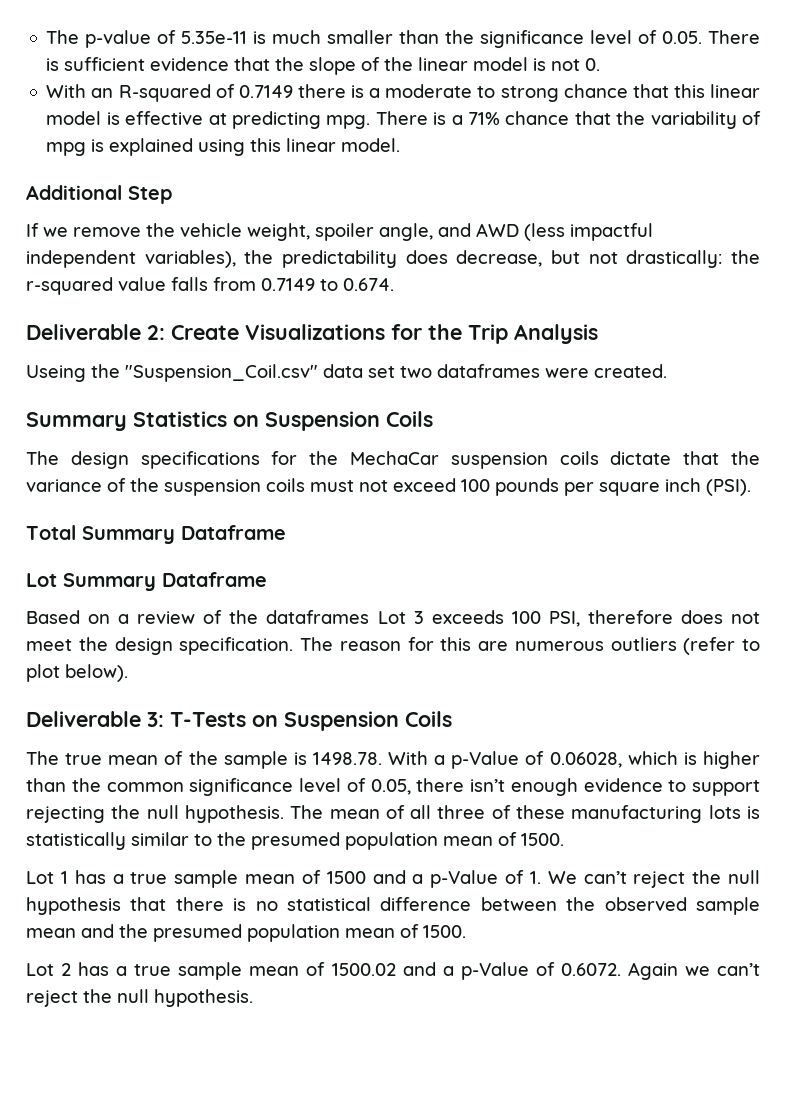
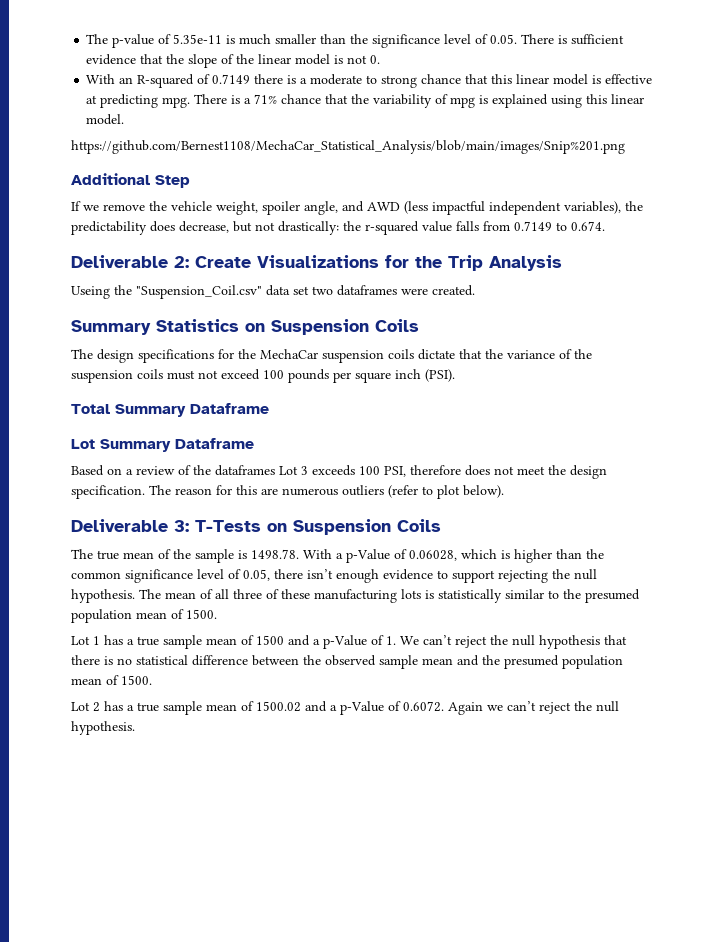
(401, 145) none -> [71,140,625,154] // https://github.com/Bernest1108/MechaCar_Statistical_Analysis/blob/main/images/Snip%201.png

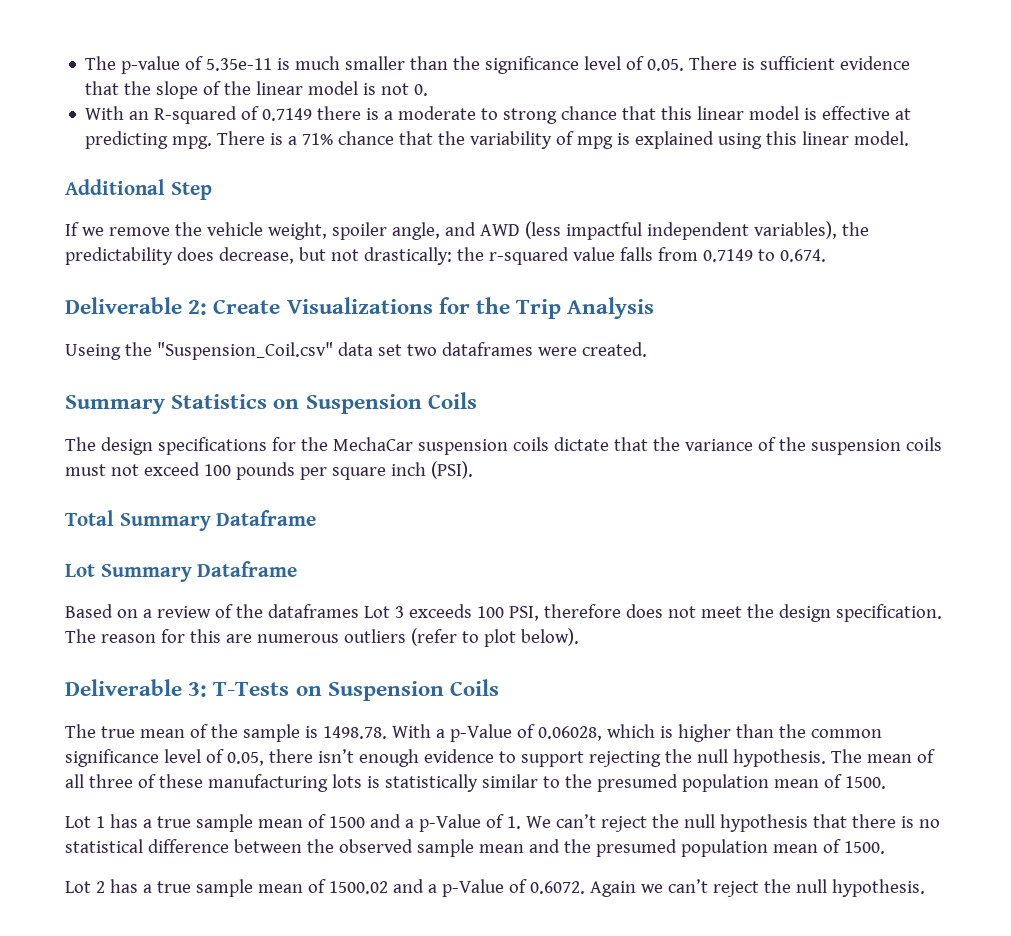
[71,140,625,154] // https://github.com/Bernest1108/MechaCar_Statistical_Analysis/blob/main/images/Snip%201.png -> (910, 138) none

